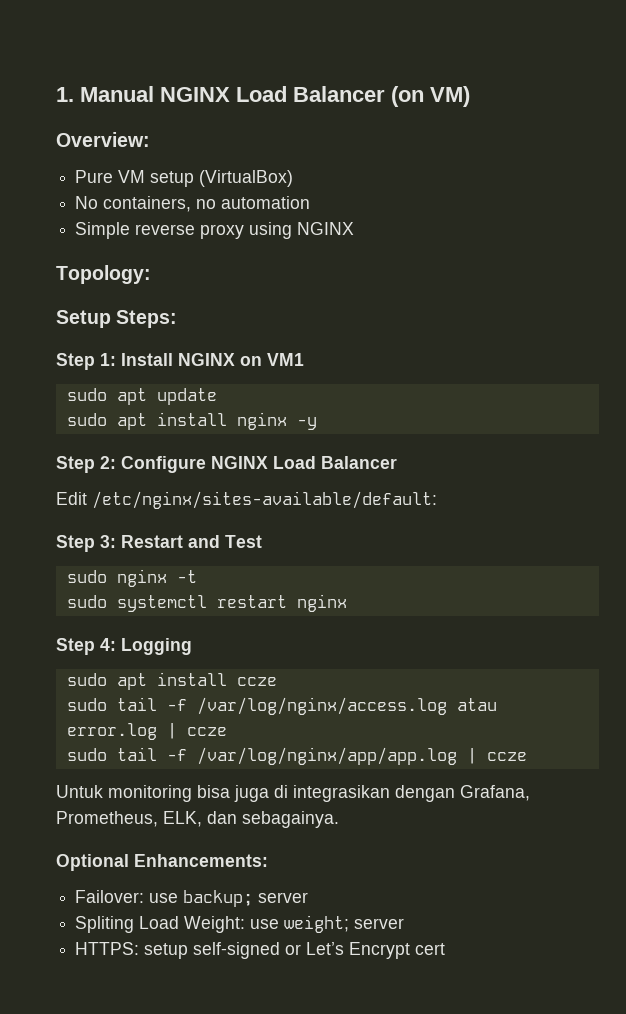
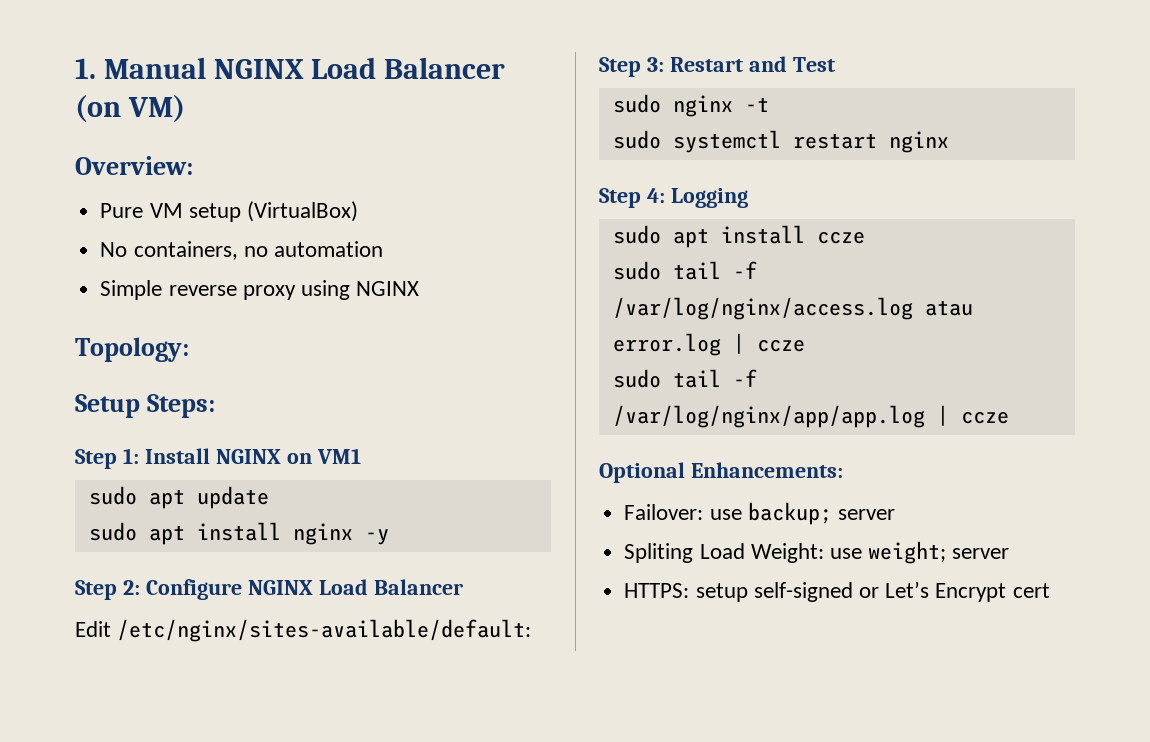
[56,785,530,802] [56,811,339,828] // Untuk monitoring bisa juga di integrasikan dengan Grafana, Prometheus, ELK, dan sebagainya. -> (1009, 417) none

